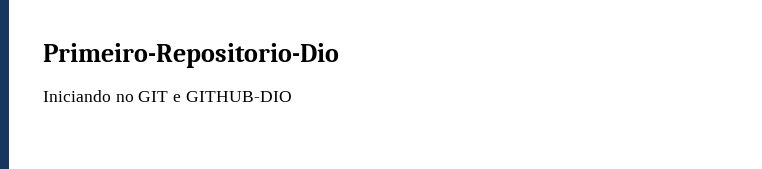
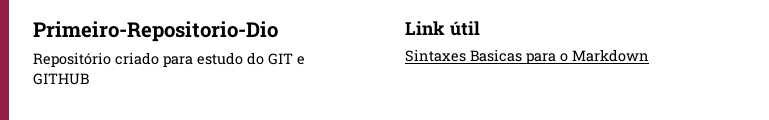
[43,90,292,102] Iniciando no GIT e GITHUB-DIO -> [33,52,305,67] [33,73,89,85] [405,21,480,36] [405,49,649,64] Repositório criado para estudo do GIT e GITHUB // Link útil // Sintaxes Basicas para o Markdown

